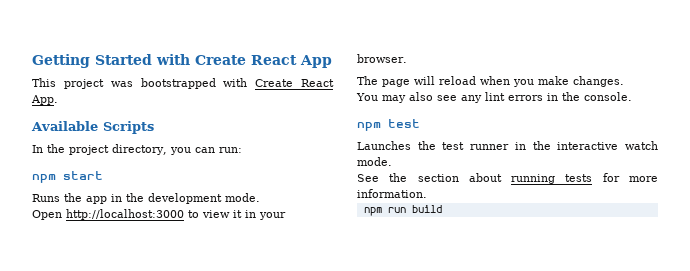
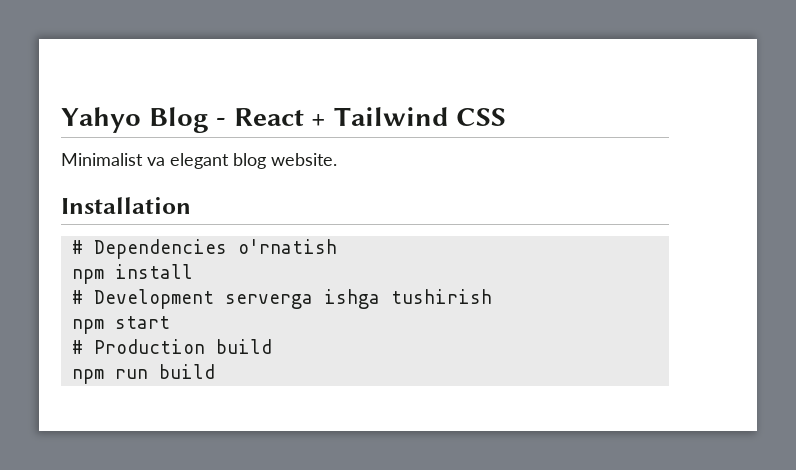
[32,54,332,68] [32,78,334,89] [31,95,58,105] [31,121,154,134] [32,144,242,155] [32,171,103,183] [32,193,260,204] [32,209,286,220] [357,54,407,63] [357,76,624,87] [356,92,632,103] [357,119,420,131] [357,141,658,150] [357,157,392,166] [357,173,658,184] [357,189,427,198] Getting Started with Create React App // This project was bootstrapped with Create React App. // Available Scripts // In the project directory, you can run: // npm start // Runs the app in the development mode. // Open http://localhost:3000 to view it in your browser. // The page will reload when you make changes. // You may also see any lint errors in the console. // npm test // Launches the test runner in the interactive watch mode. // See the section about running tests for more information. -> [61,107,507,133] [61,153,337,169] [61,197,191,214] [71,239,337,259] [71,264,193,284] [71,289,492,309] [71,316,170,334] [71,339,272,354] Yahyo Blog - React + Tailwind CSS // Minimalist va elegant blog website. // Installation // # Dependencies o'rnatish // npm install // # Development serverga ishga tushirish // npm start // # Production build

